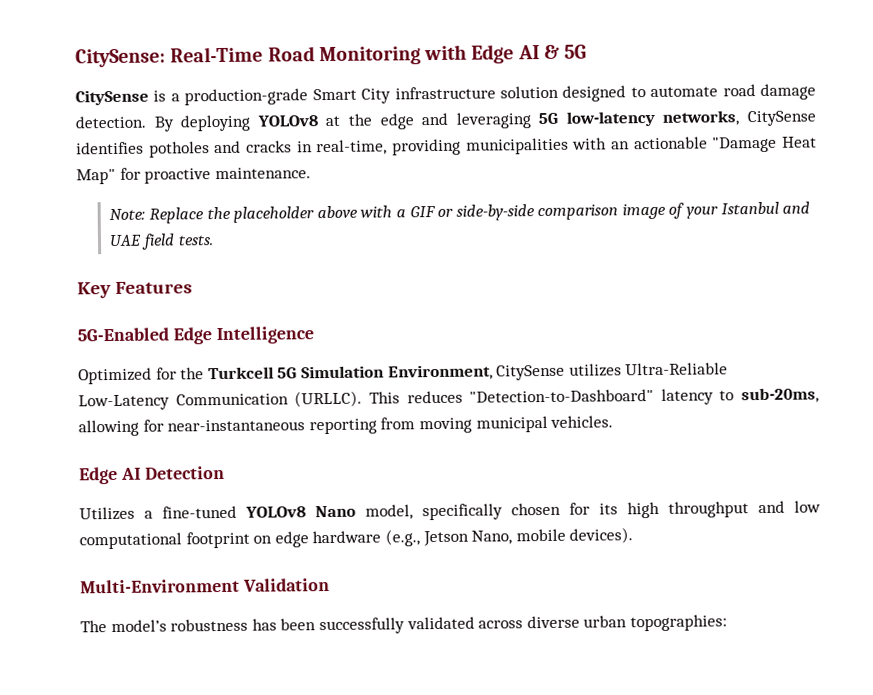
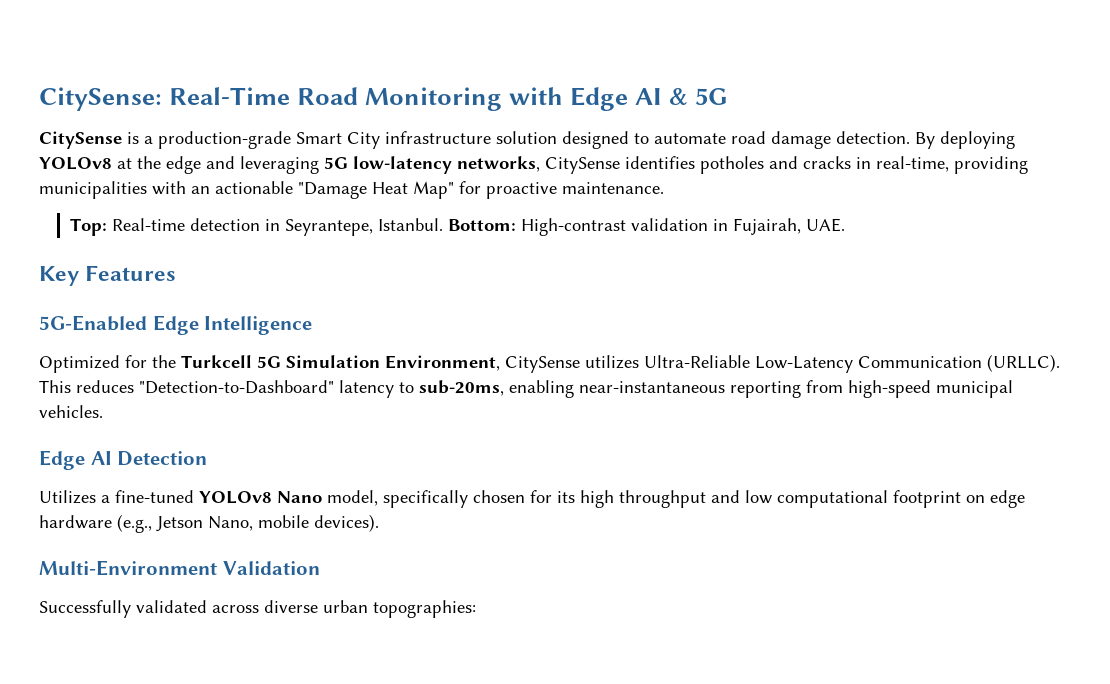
[109,201,811,224] [109,233,214,250] Note: Replace the placeholder above with a GIF or side-by-side comparison image of your Istanbul and UAE field tests. -> [70,218,846,236] Top: Real-time detection in Seyrantepe, Istanbul. Bottom: High-contrast validation in Fujairah, UAE.
[78,419,164,437] allowing for -> [509,380,574,398] enabling
[418,417,472,434] moving -> [848,380,931,398] high-speed
[80,617,405,635] The model’s robustness has been successfully -> [39,600,131,618] Successfully

